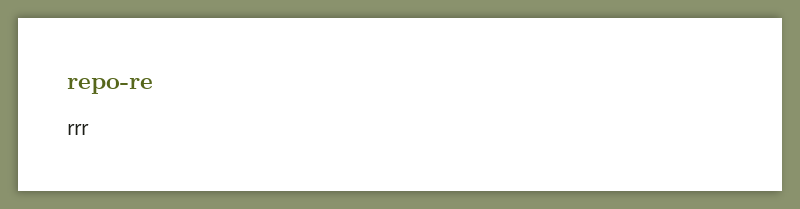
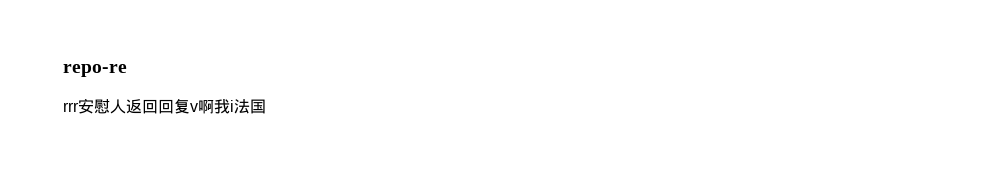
(89, 129) none -> [78,98,266,114] 安慰人返回回复v啊我i法国

